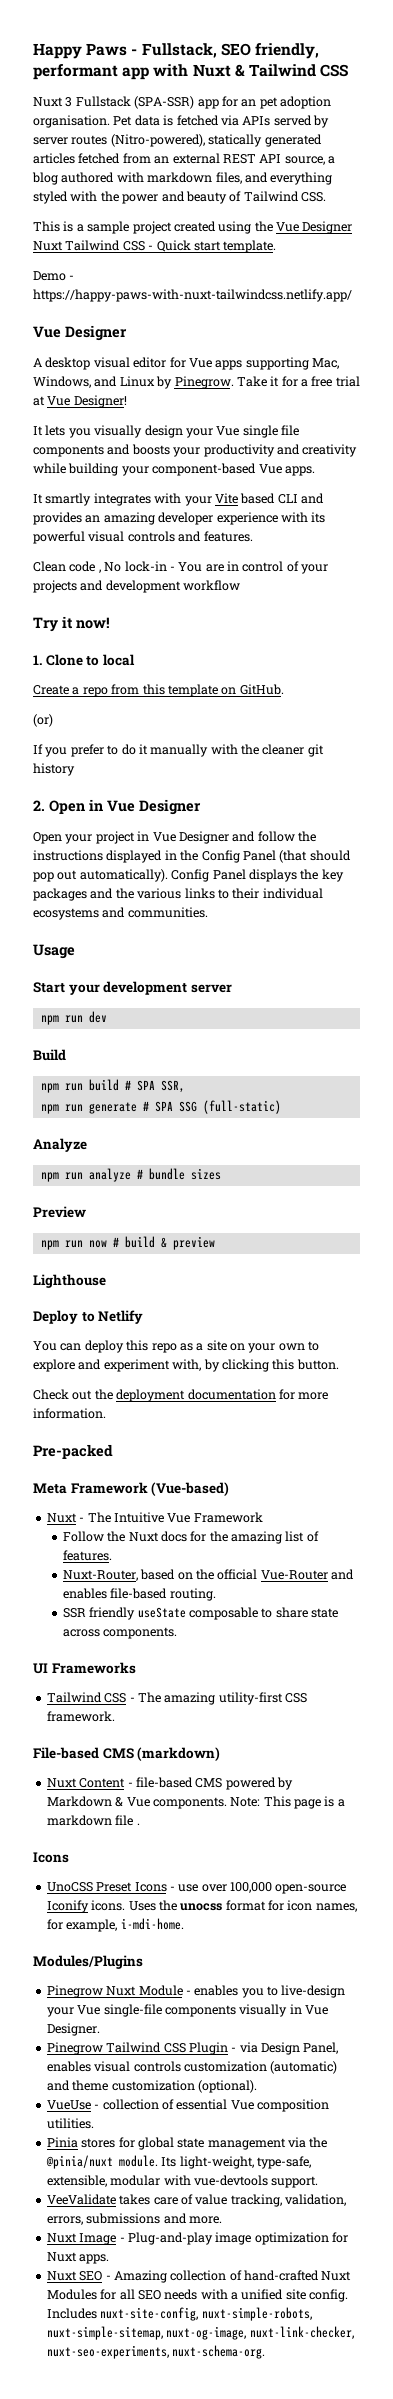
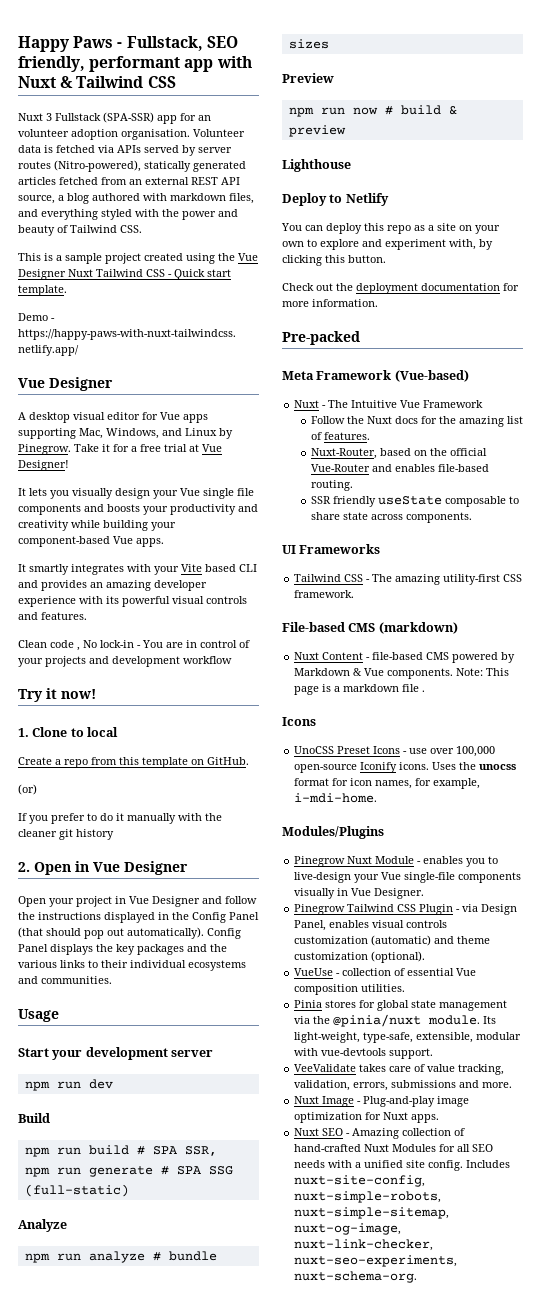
[259,97,278,109] pet -> [18,129,69,137] volunteer
[113,116,133,126] Pet -> [193,129,245,137] Volunteer

